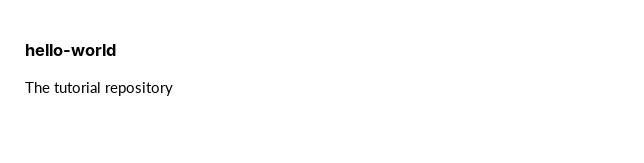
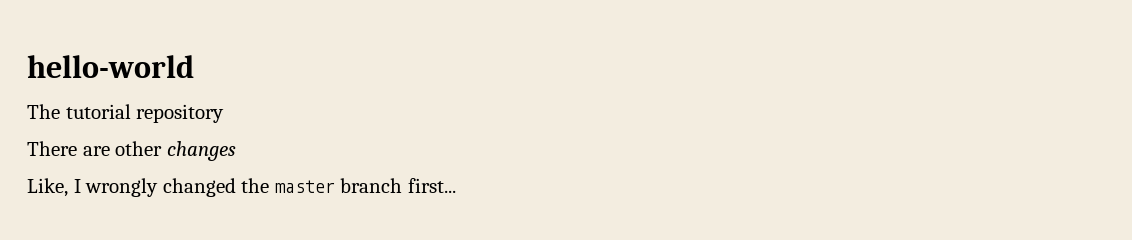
(173, 89) none -> [27,141,236,161] [27,178,456,197] // There are other changes // Like, I wrongly changed the master branch first...

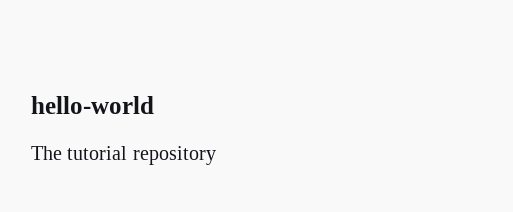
[27,141,236,161] [27,178,456,197] // There are other changes // Like, I wrongly changed the master branch first... -> (216, 155) none

